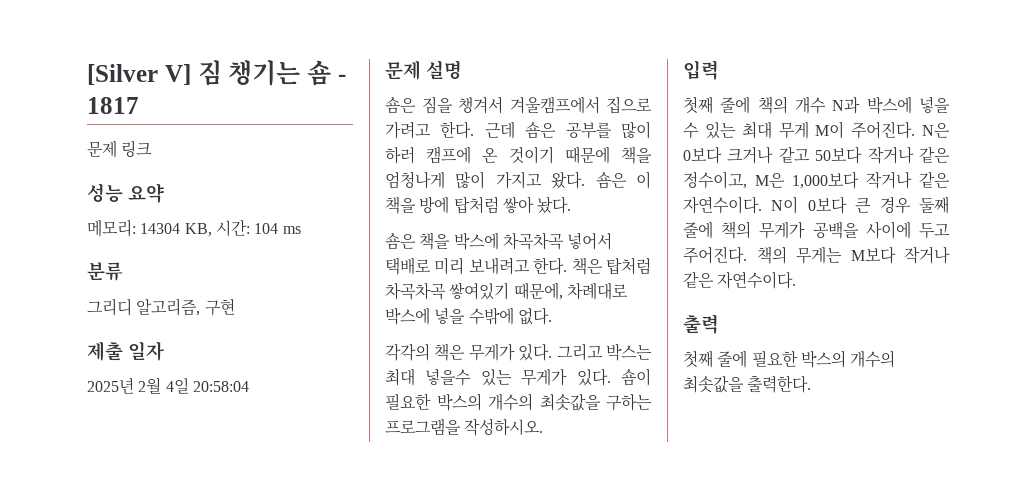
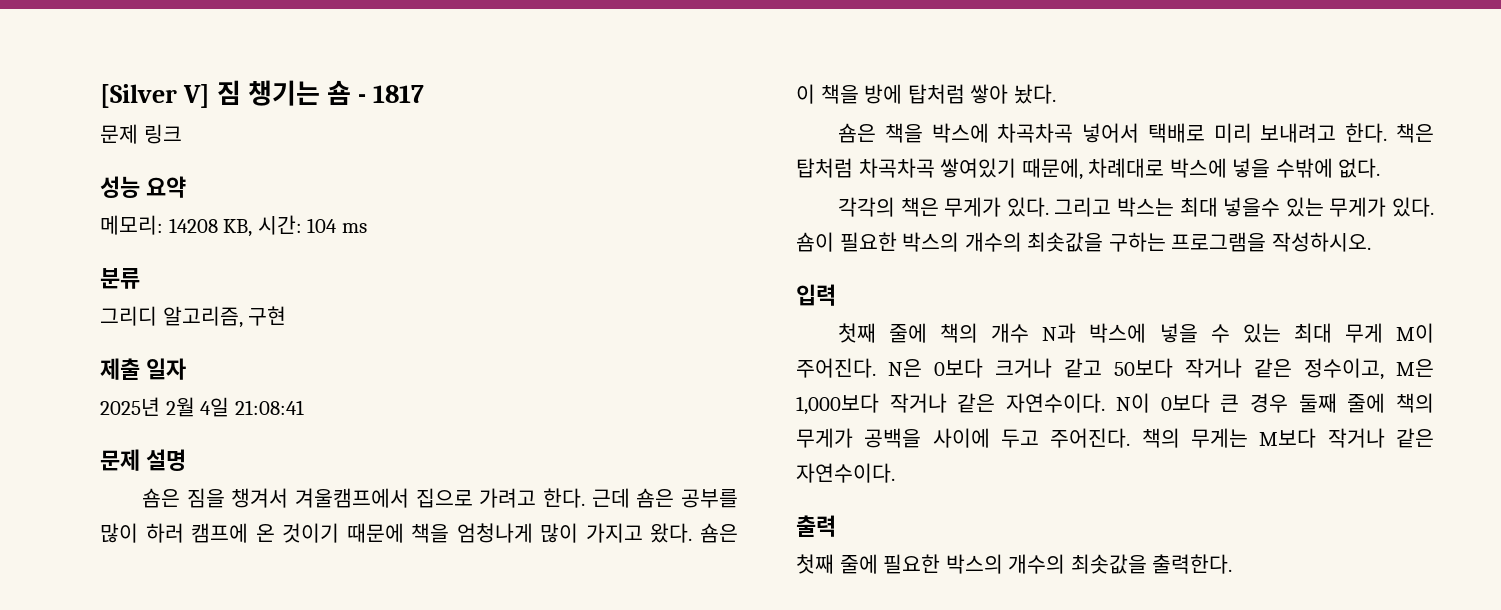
[140,223,181,234] 14304 -> [168,218,218,233] 14208
[192,381,249,392] 20:58:04 -> [234,400,304,415] 21:08:41

